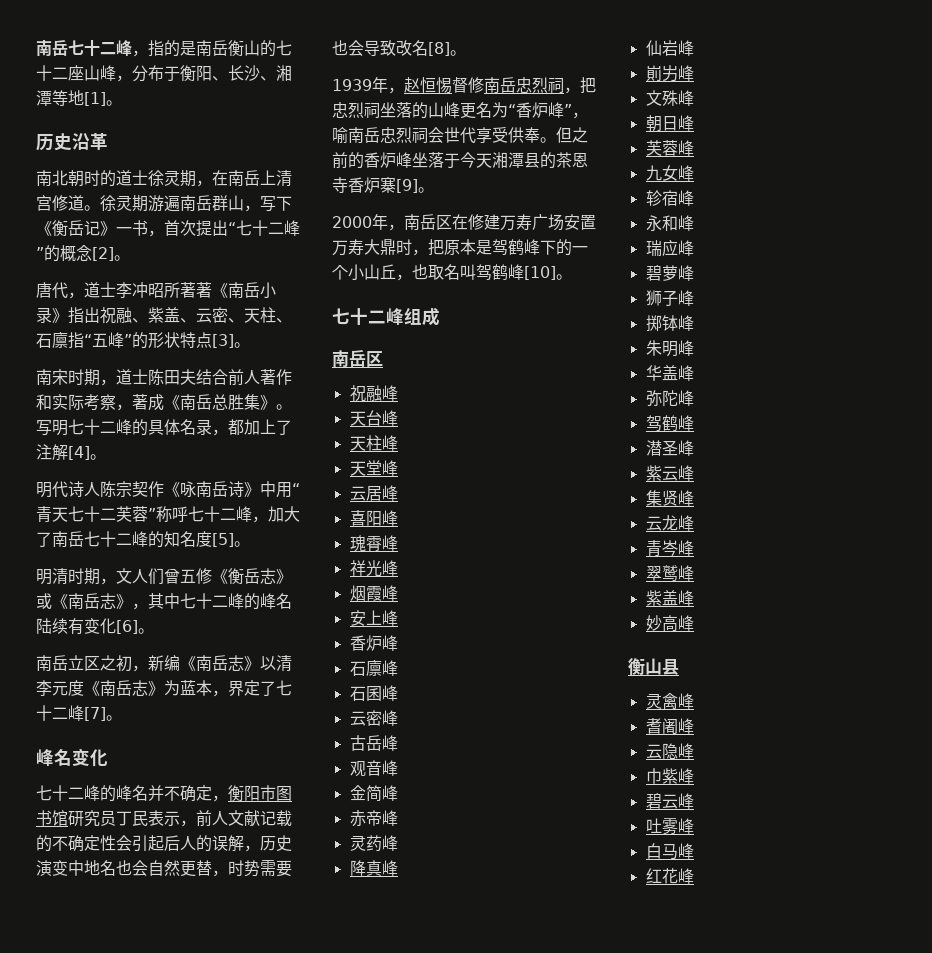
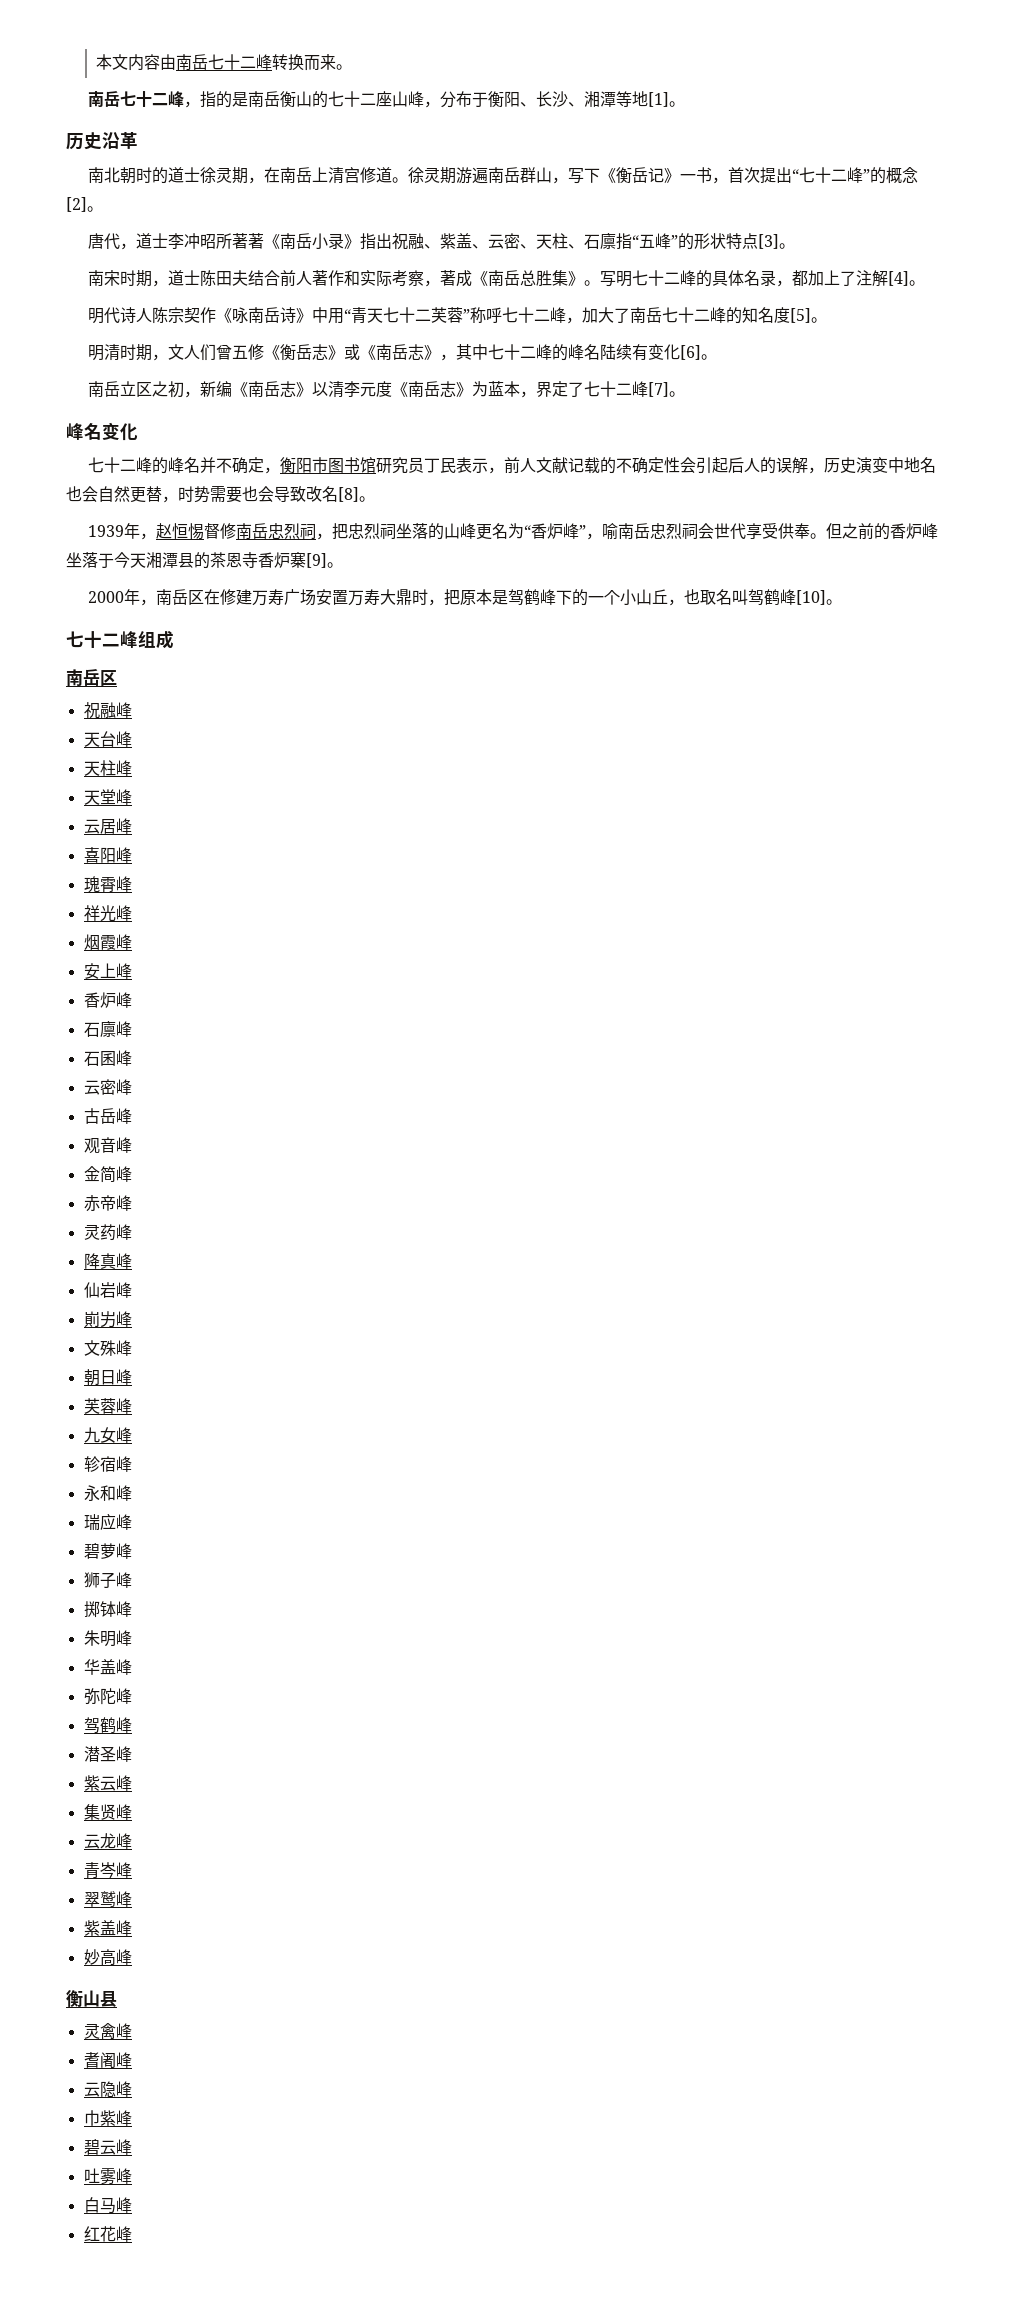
(36, 48) none -> [96,54,353,71] 本文内容由南岳七十二峰转换而来。 //

